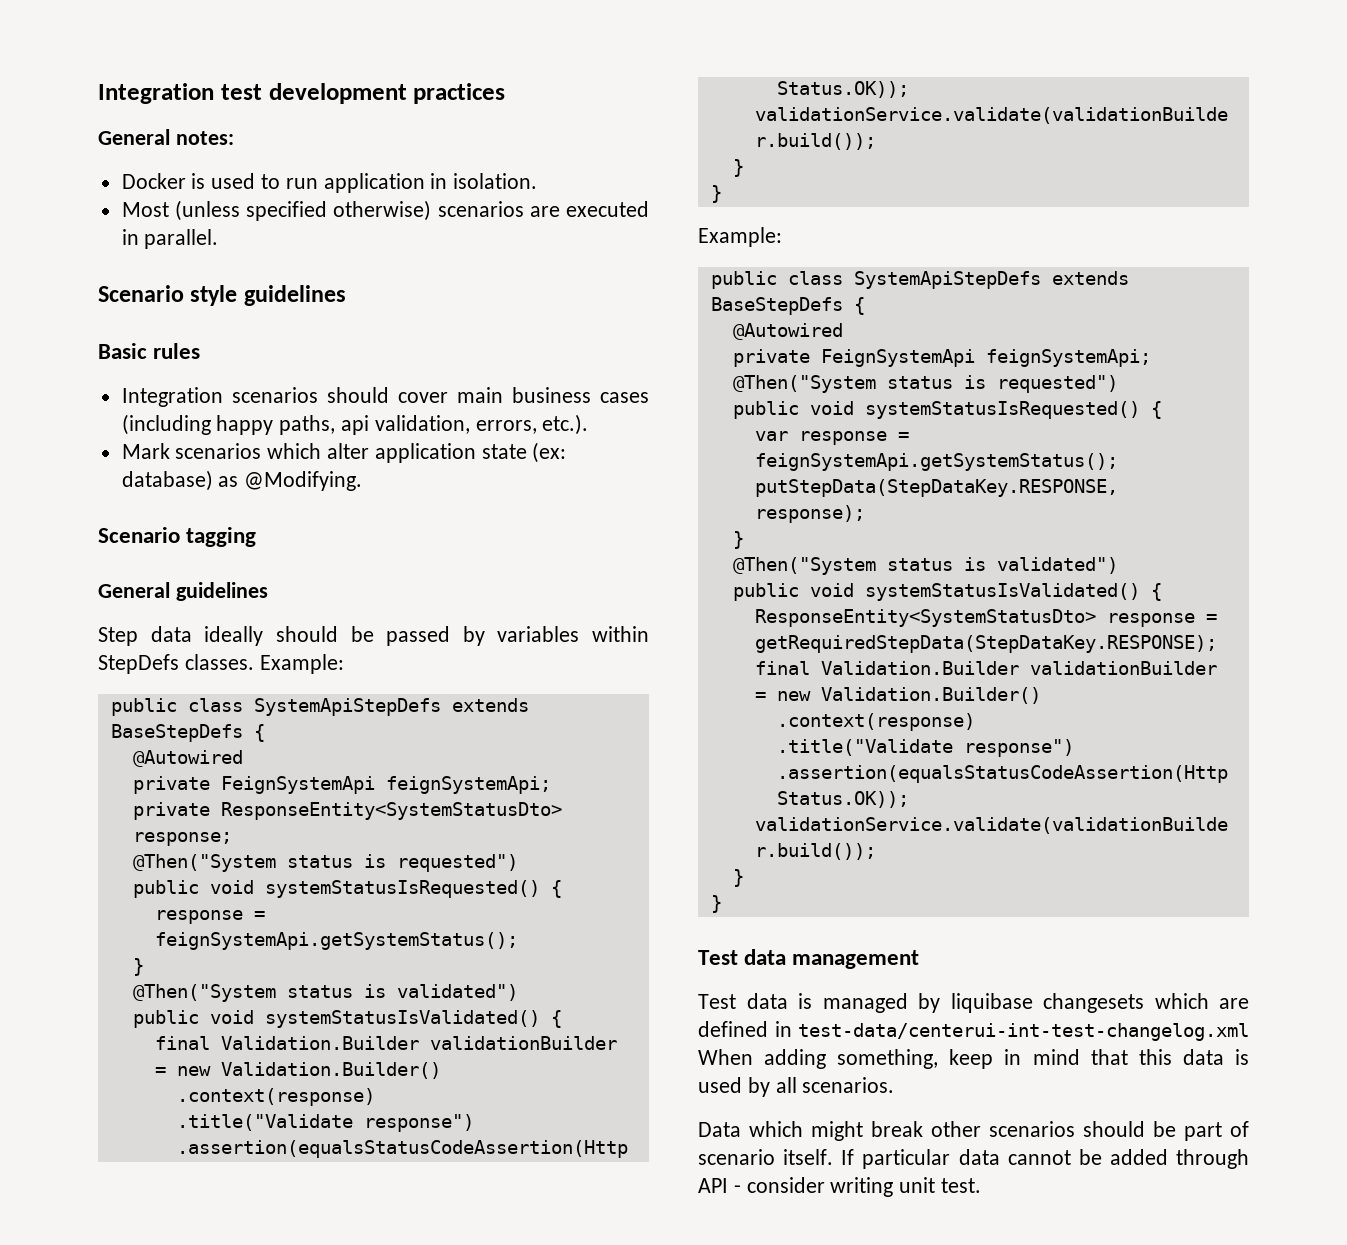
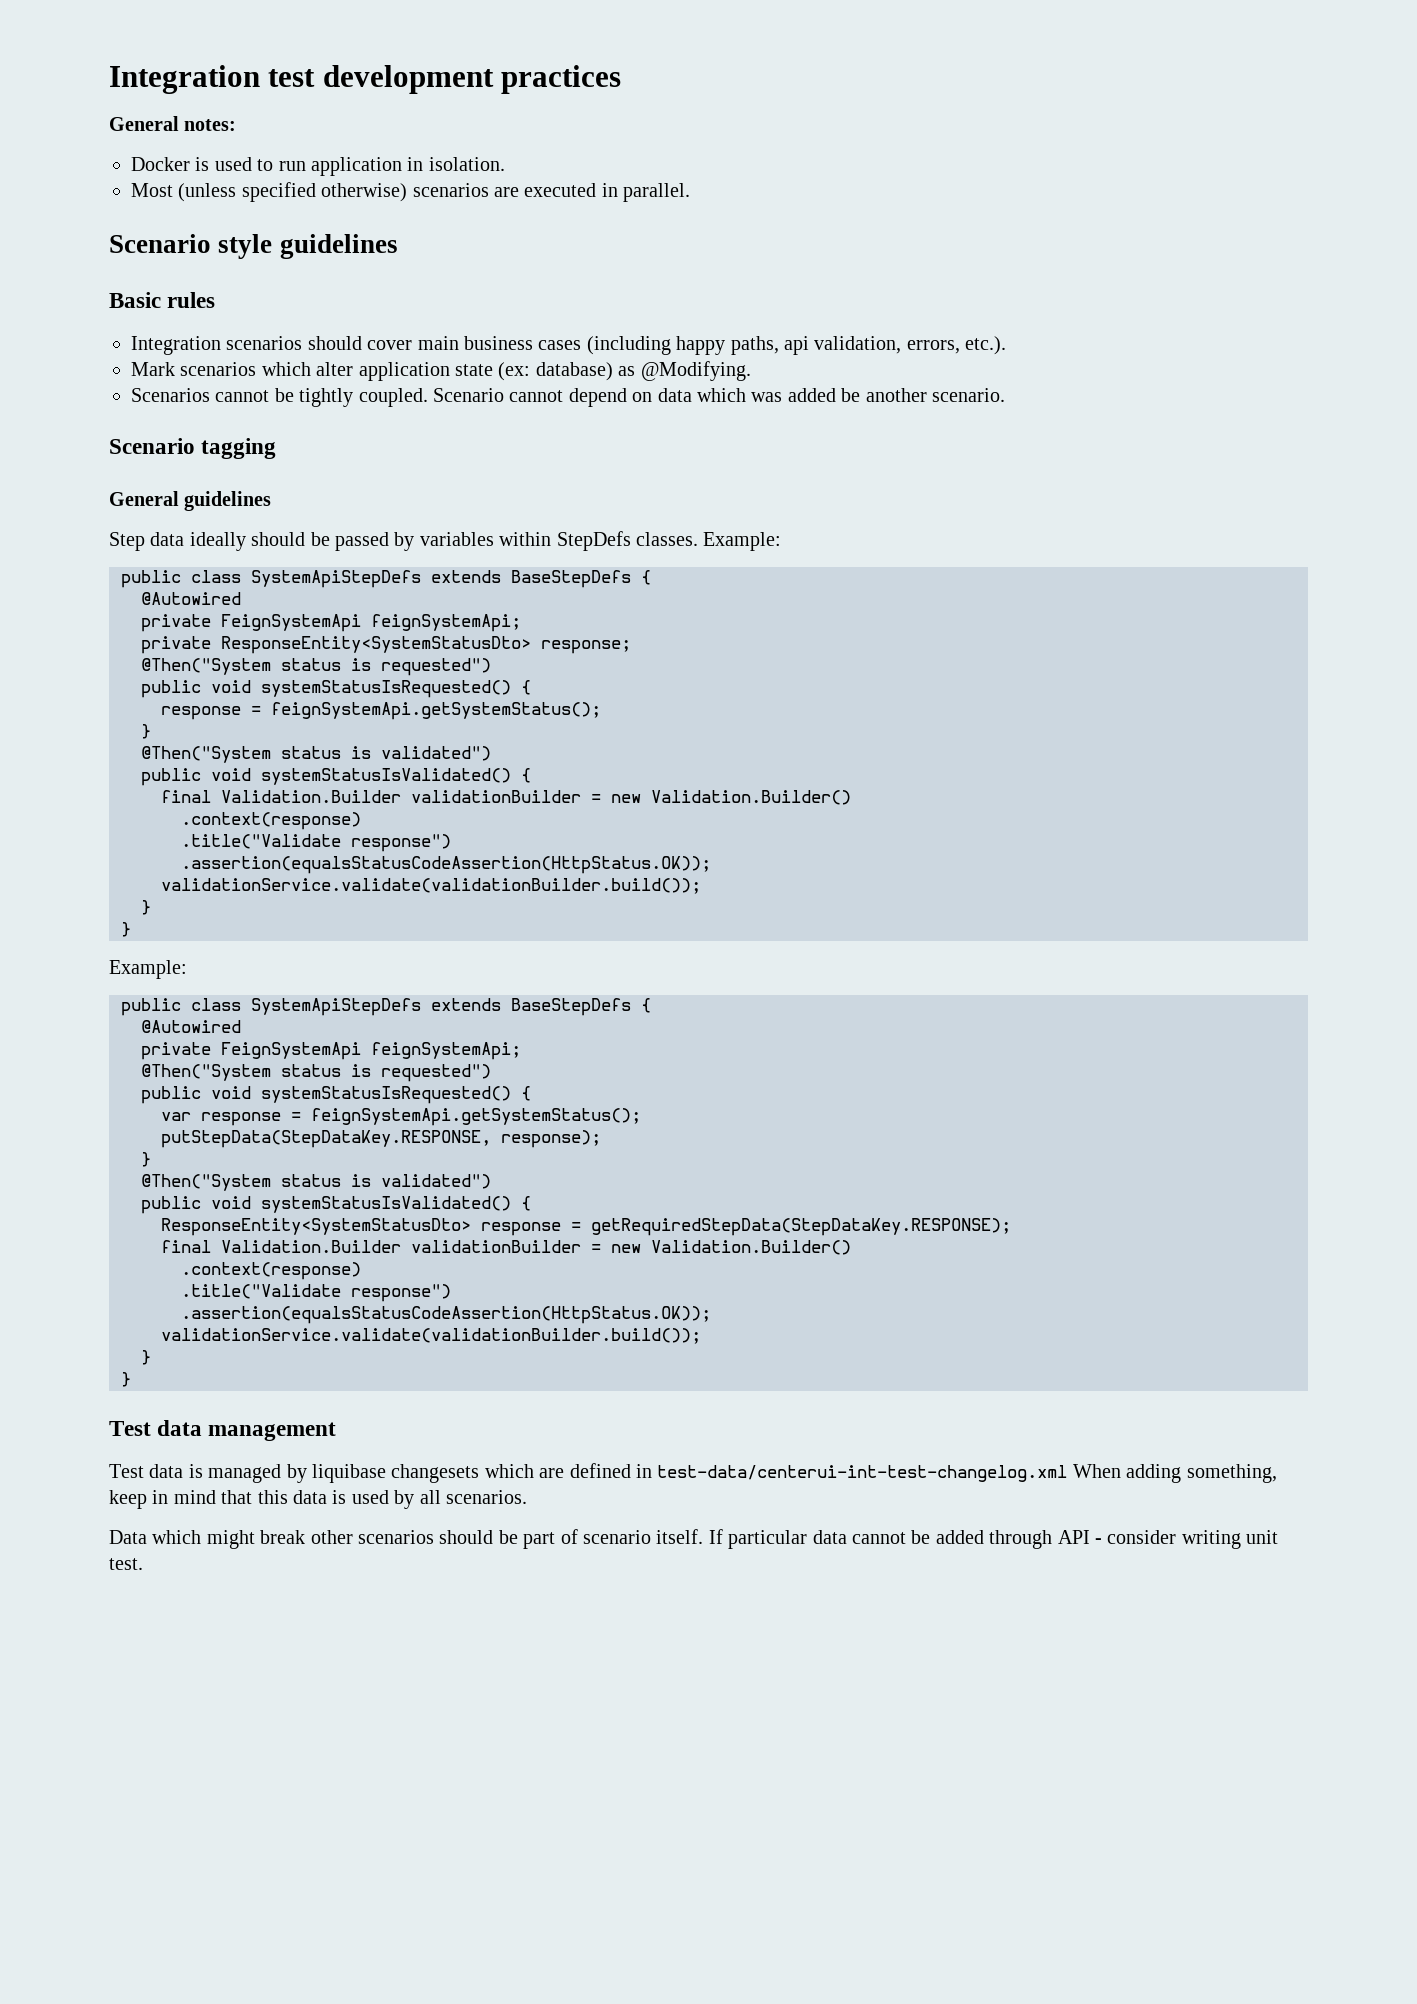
(363, 481) none -> [131,388,1005,407] // Scenarios cannot be tightly coupled. Scenario cannot depend on data which was added be another scenario.

